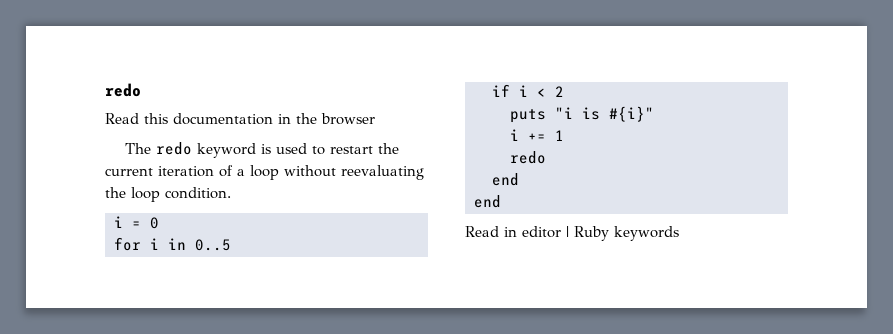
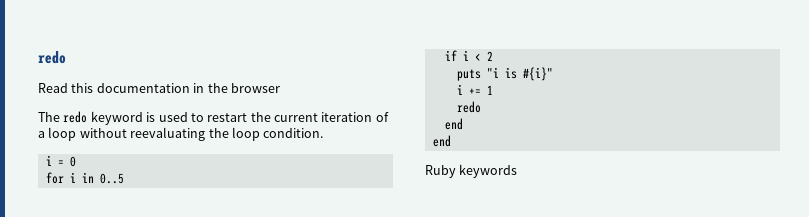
[465,226,569,238] Read in editor | -> (451, 141) none

